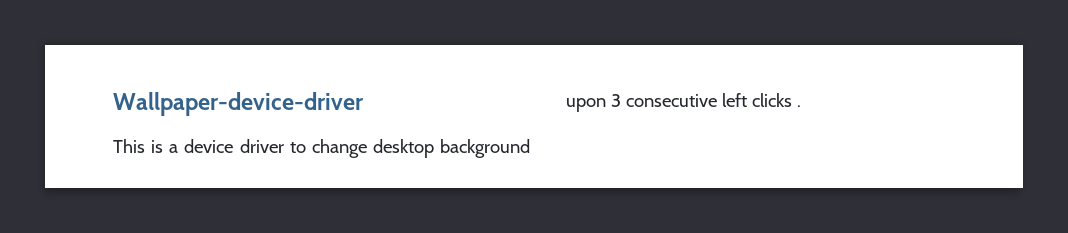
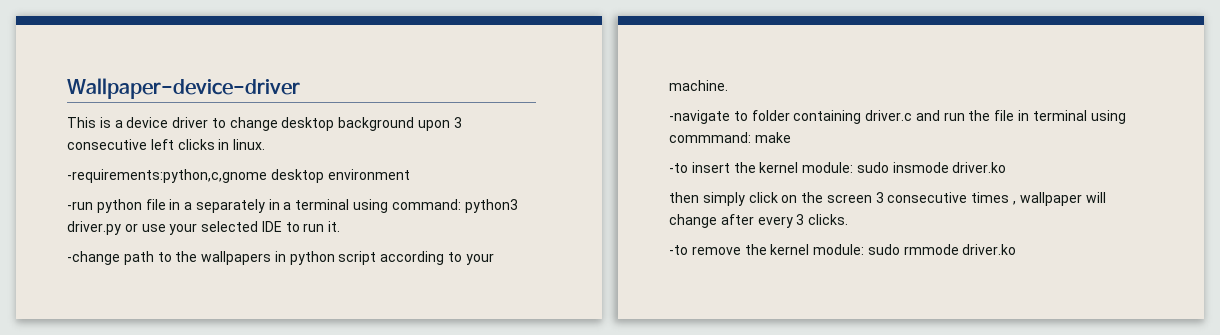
[796,105,801,107] . -> [218,139,266,150] [67,169,410,183] [67,199,518,213] [67,221,341,235] [67,251,494,265] [669,80,728,91] [669,110,1126,124] [669,132,791,143] [669,162,1007,173] [669,192,1106,206] [669,214,849,228] [669,244,1017,255] in linux. // -requirements:python,c,gnome desktop environment // -run python file in a separately in a terminal using command: python3 driver.py or use your selected IDE to run it. // -change path to the wallpapers in python script according to your machine. // -navigate to folder containing driver.c and run the file in terminal using commmand: make // -to insert the kernel module: sudo insmode driver.ko // then simply click on the screen 3 consecutive times , wallpaper will change after every 3 clicks. // -to remove the kernel module: sudo rmmode driver.ko

